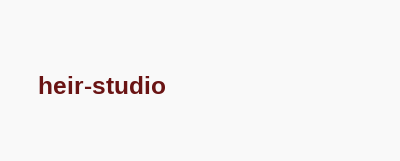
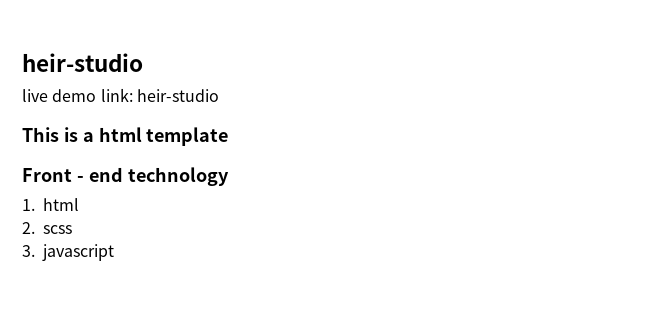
[38,76,166,94] heir-studio -> [22,53,143,72] [22,88,219,102] [22,127,229,146] [22,167,229,186] [22,198,79,211] [22,222,72,234] [22,244,114,261] heir-studio // live demo link: heir-studio // This is a html template // Front - end technology // 1. html // 2. scss // 3. javascript

